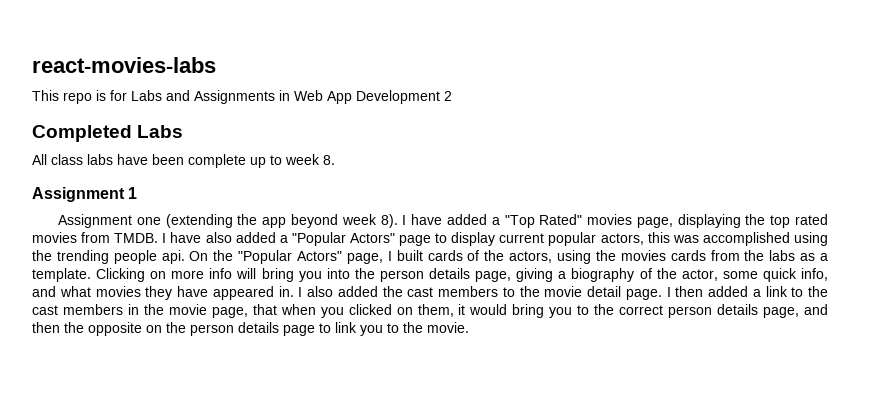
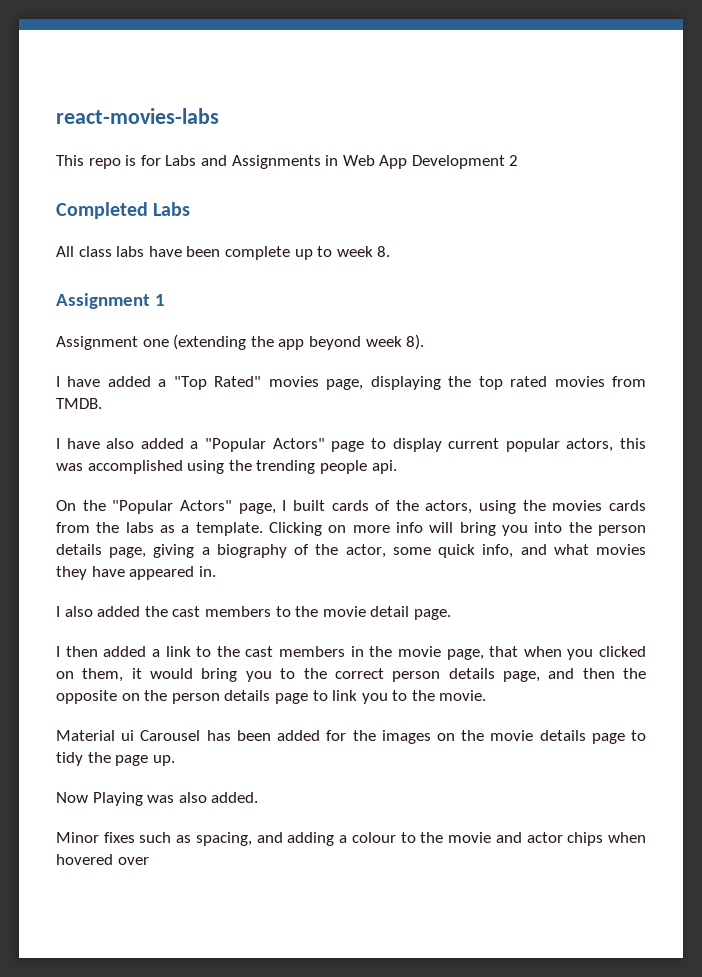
(398, 221) none -> (425, 342) //
(159, 238) none -> (102, 403) //
(185, 257) none -> (397, 467) //
(294, 291) none -> (216, 571) //
(662, 294) none -> (451, 614) //
(469, 327) none -> [56,730,646,744] [56,752,175,766] [56,792,259,806] [56,832,647,846] [56,854,149,865] // Material ui Carousel has been added for the images on the movie details page to tidy the page up. // Now Playing was also added. // Minor fixes such as spacing, and adding a colour to the movie and actor chips when hovered over

